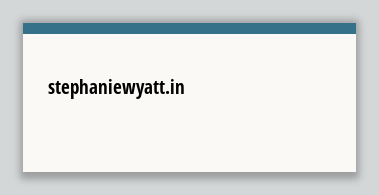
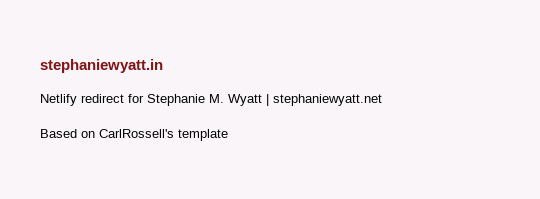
(185, 89) none -> [40,94,382,106] [40,129,228,141] // Netlify redirect for Stephanie M. Wyatt | stephaniewyatt.net // Based on CarlRossell's template

